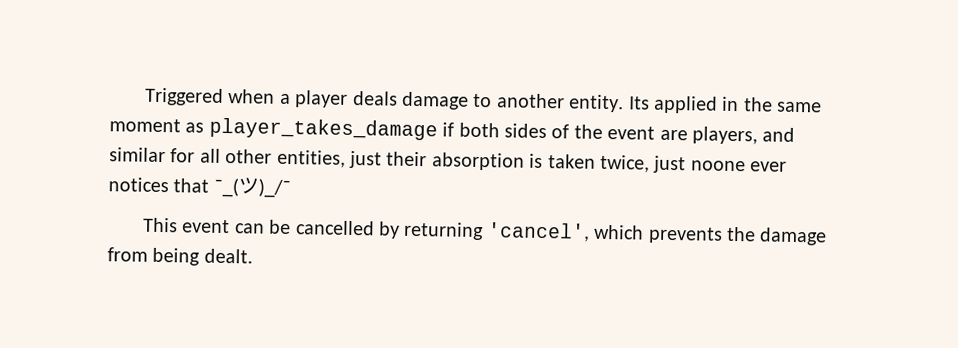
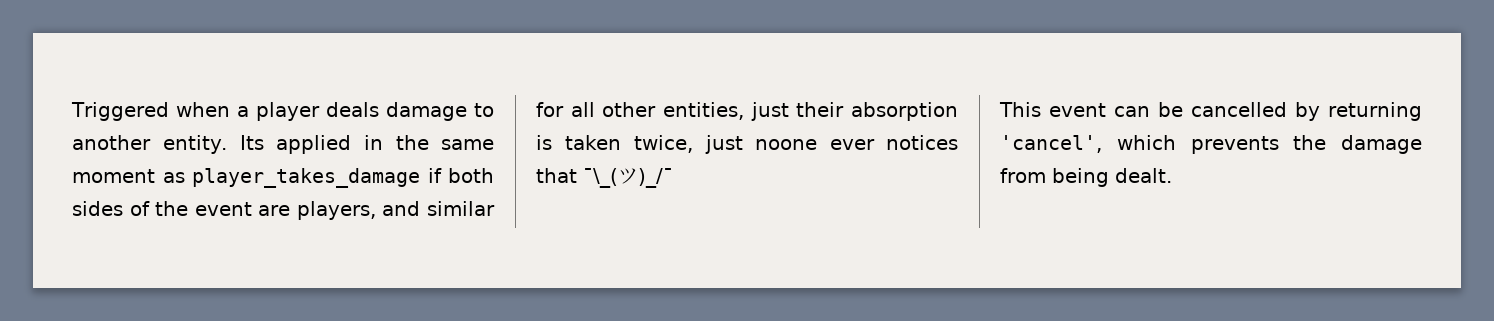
[213,177,239,198] ¯_( -> [583,168,618,188] ¯\_(

